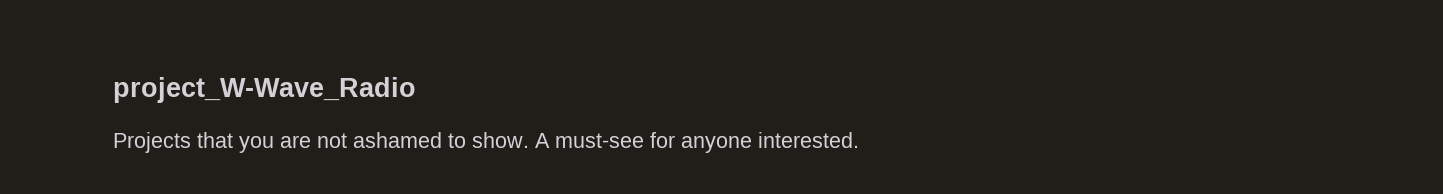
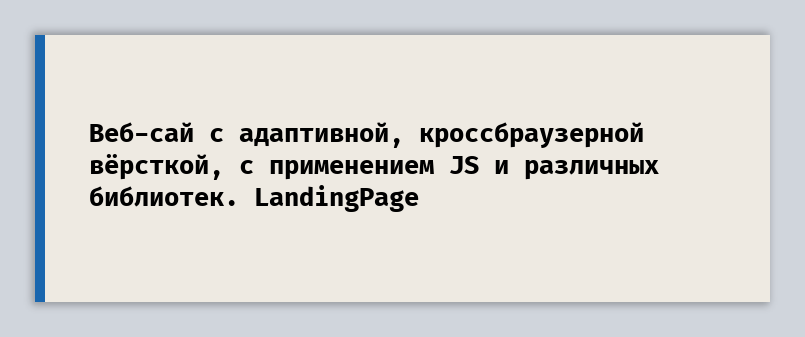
[113,77,416,103] [113,132,859,153] project_W-Wave_Radio // Projects that you are not ashamed to show. A must-see for anyone interested. -> [89,122,644,148] [89,154,659,180] [89,185,419,212] Веб-сай с адаптивной, кроссбраузерной вёрсткой, с применением JS и различных библиотек. LandingPage

